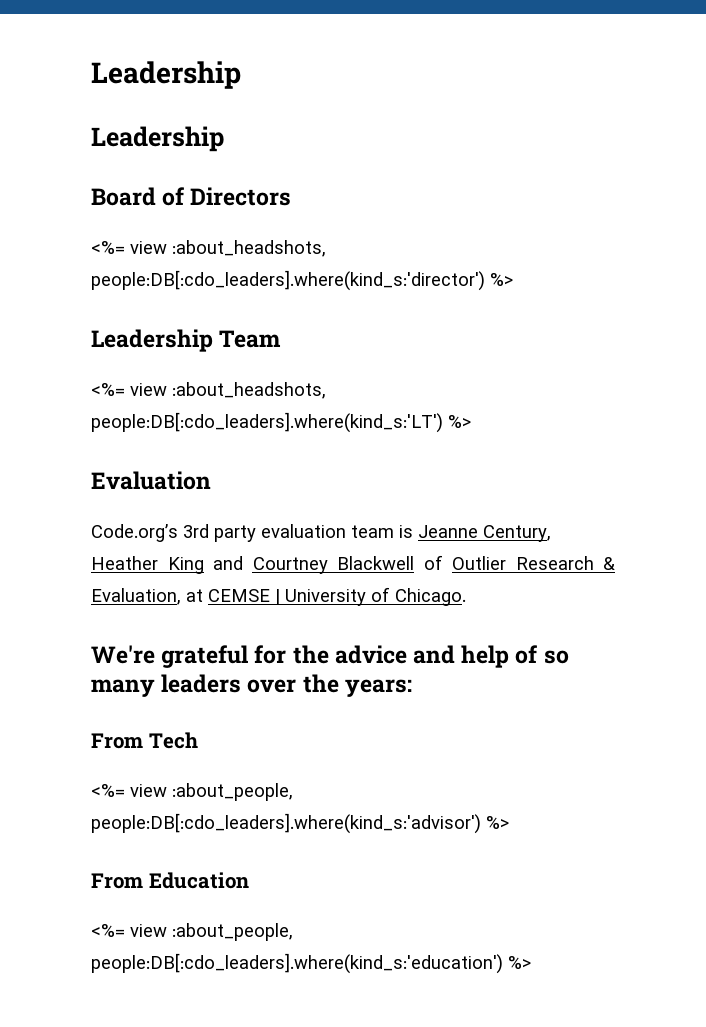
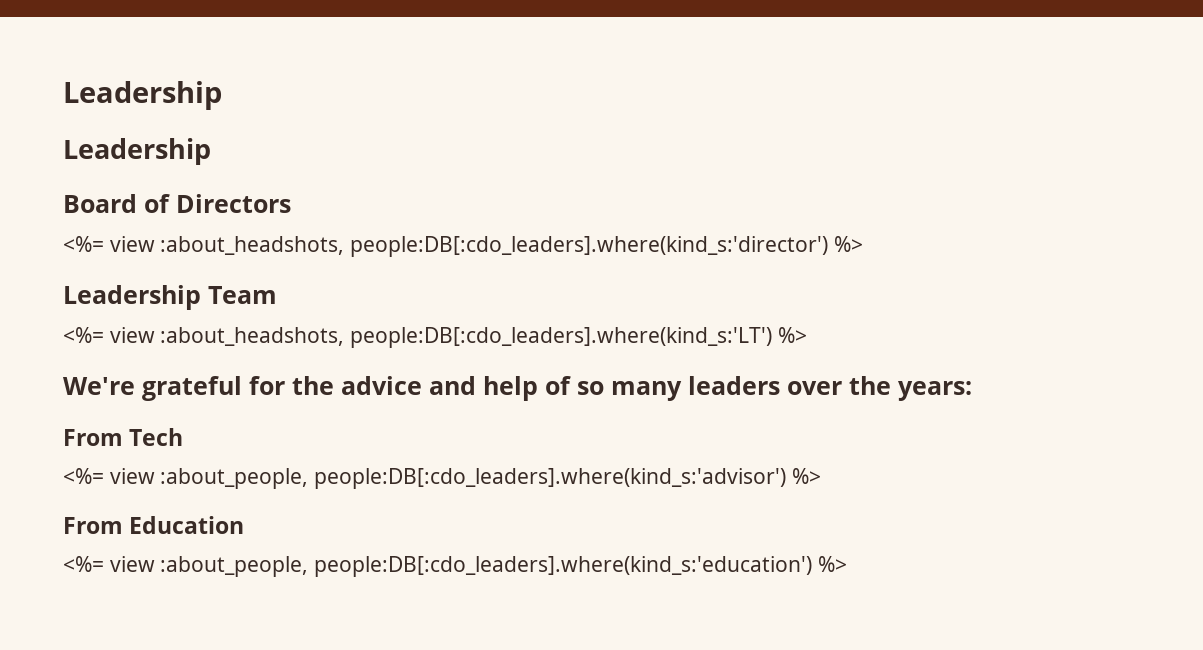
[91,471,211,490] [91,524,551,542] [91,555,615,574] [91,587,466,606] // Evaluation // Code.org’s 3rd party evaluation team is Jeanne Century, Heather King and Courtney Blackwell of Outlier Research & Evaluation, at CEMSE | University of Chicago. -> (807, 335) none

